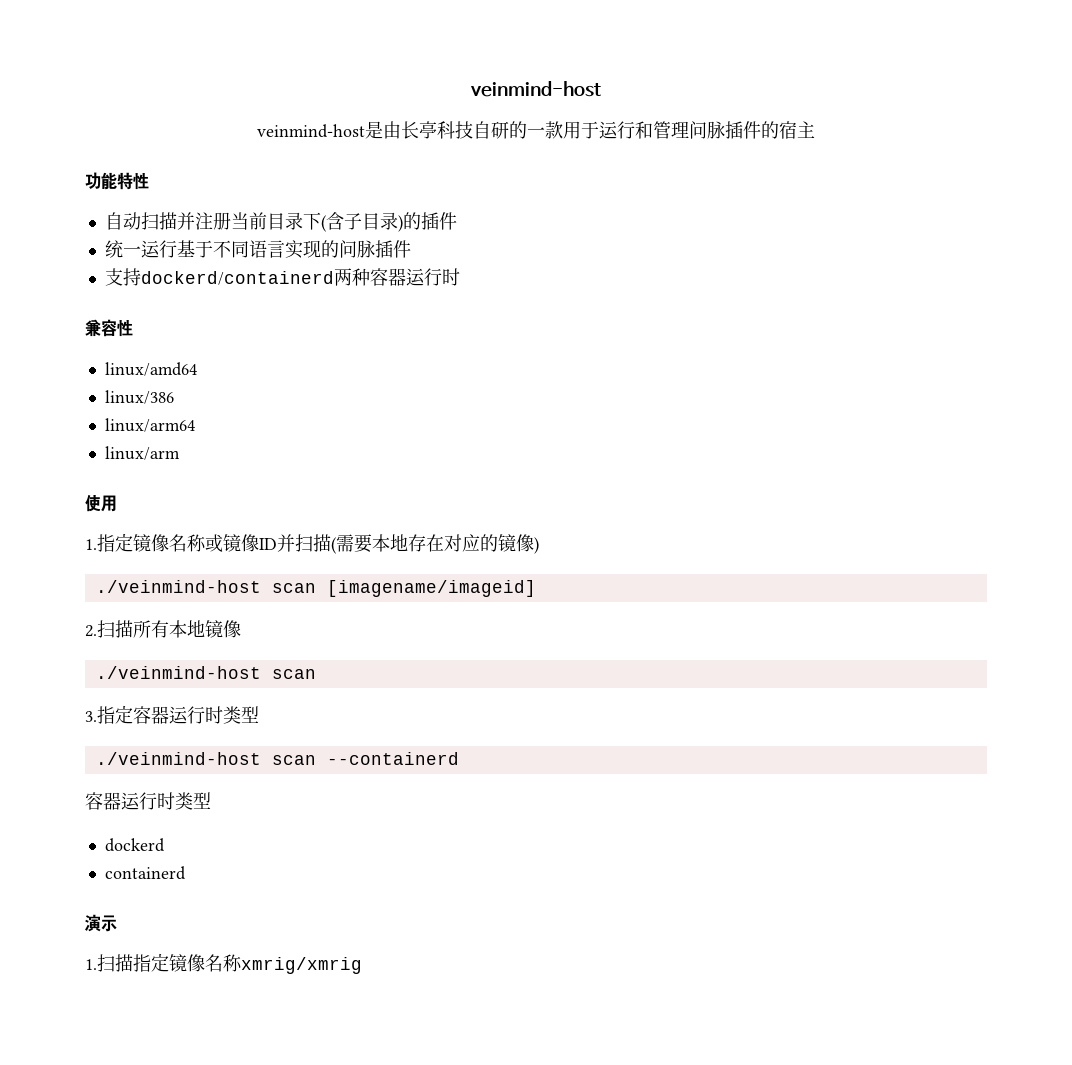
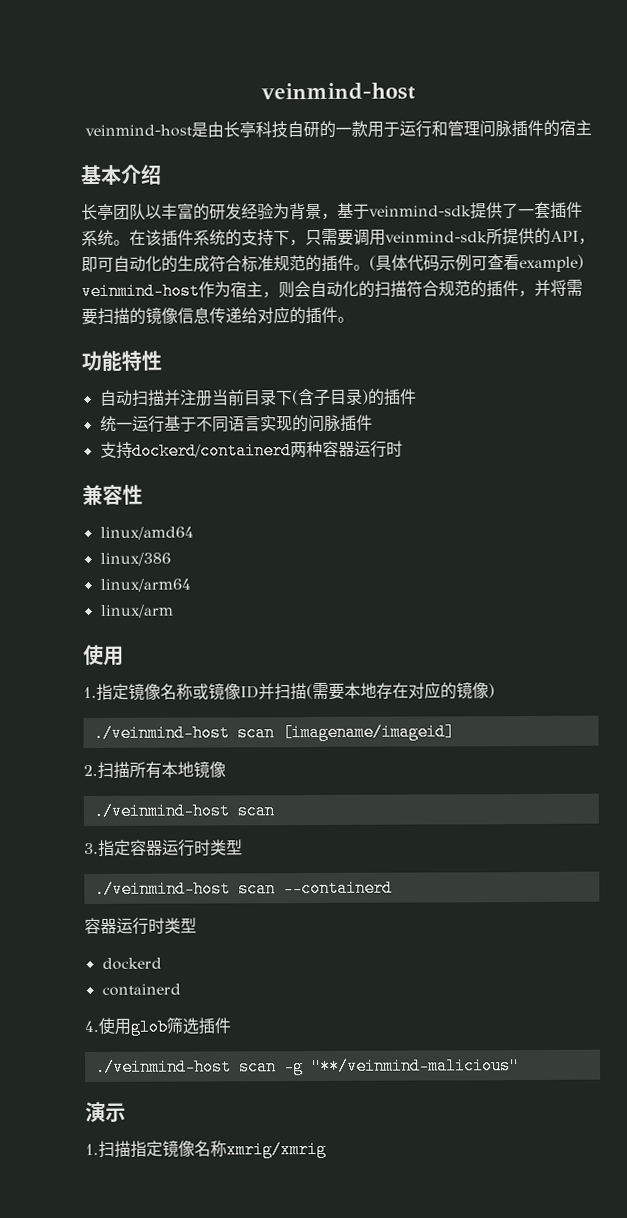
(815, 129) none -> [80,164,162,185] [81,201,583,221] [81,227,595,247] [81,254,584,273] [81,279,583,301] [81,306,354,326] // 基本介绍 // 长亭团队以丰富的研发经验为背景，基于veinmind-sdk提供了一套插件系统。在该插件系统的支持下，只需要调用veinmind-sdk所提供的API，即可自动化的生成符合标准规范的插件。(具体代码示例可查看example) veinmind-host作为宿主，则会自动化的扫描符合规范的插件，并将需要扫描的镜像信息传递给对应的插件。
(186, 873) none -> [84,1016,231,1036] [94,1057,520,1077] // 4.使用glob筛选插件 // ./veinmind-host scan -g "**/veinmind-malicious"

